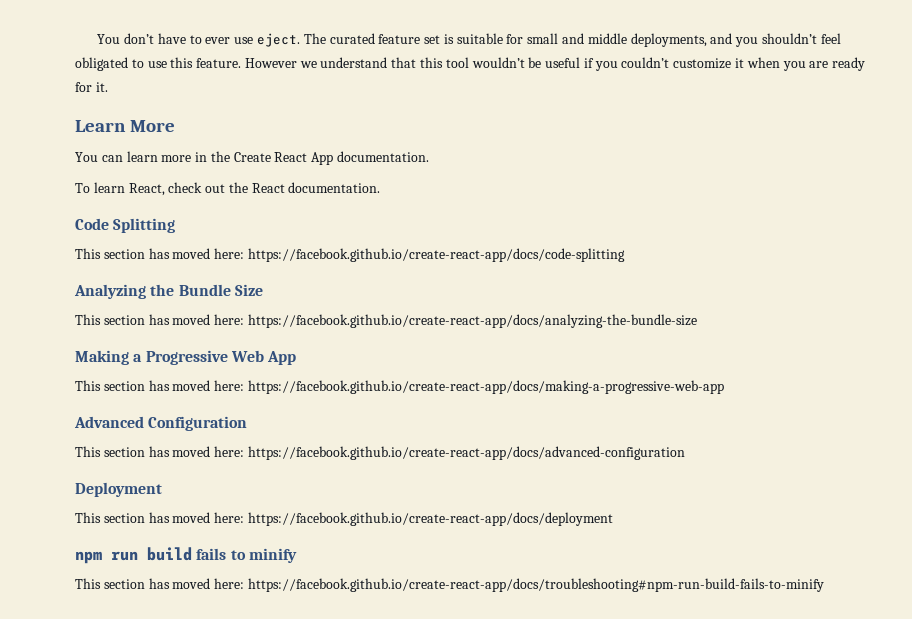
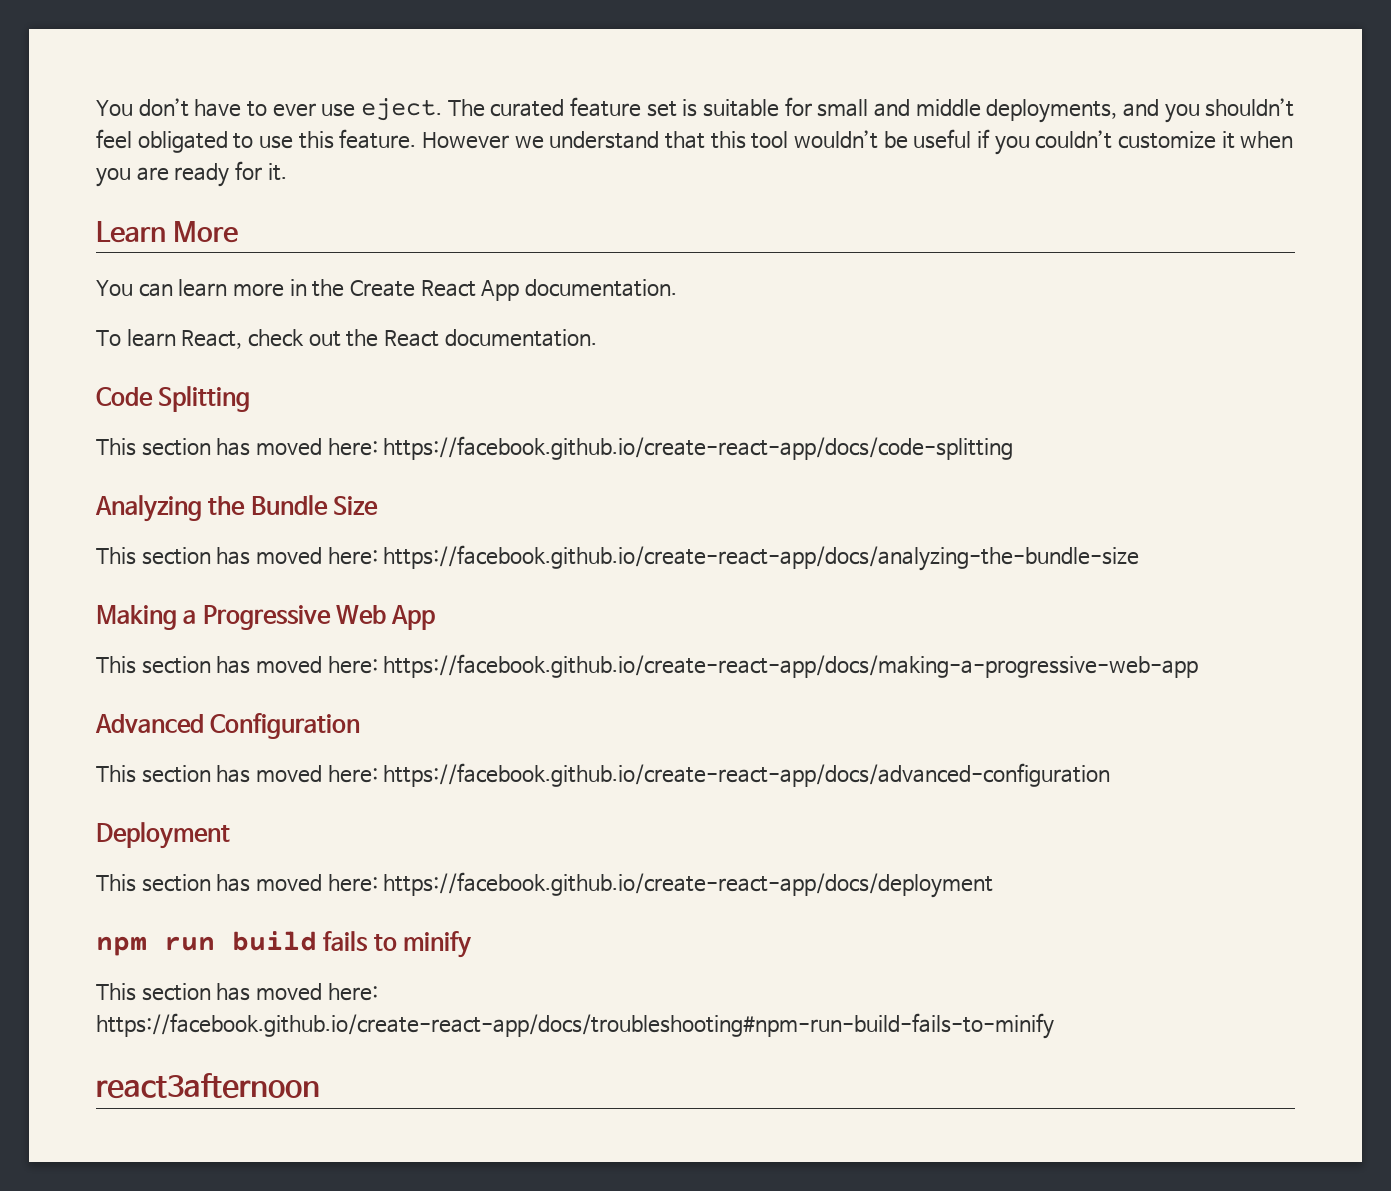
(824, 585) none -> [96,1073,320,1099] // react3afternoon

